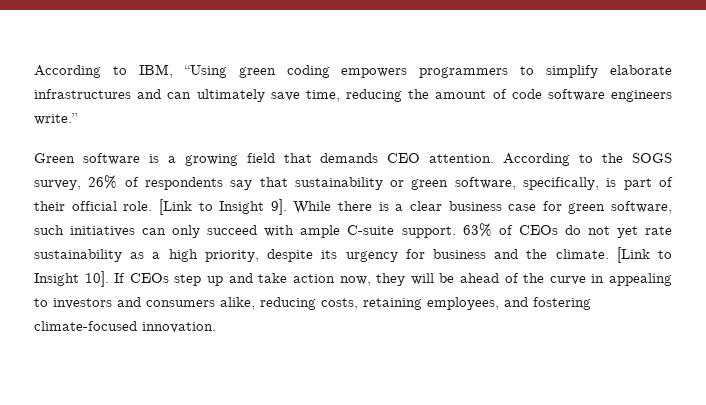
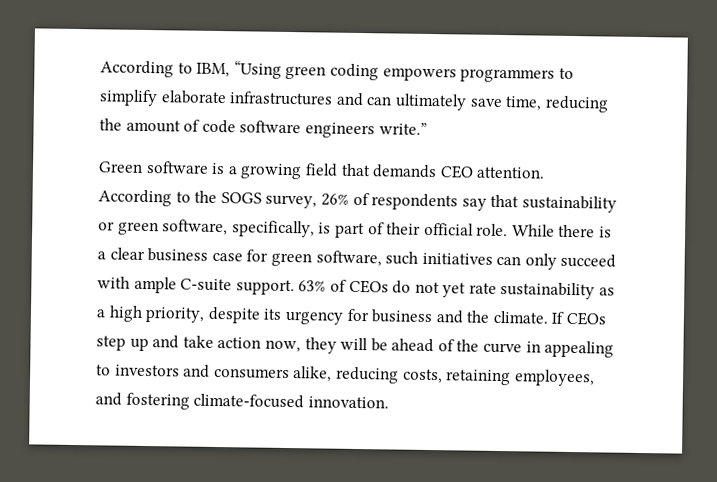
[158,199,287,215] [Link to Insight 9]. -> (509, 230) none
[616,247,672,263] [34,271,109,287] [Link to Insight 10]. -> (549, 317) none

